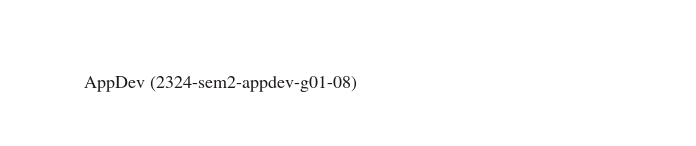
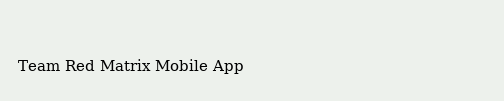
[84,76,357,92] AppDev (2324-sem2-appdev-g01-08) -> [18,59,244,74] Team Red Matrix Mobile App

